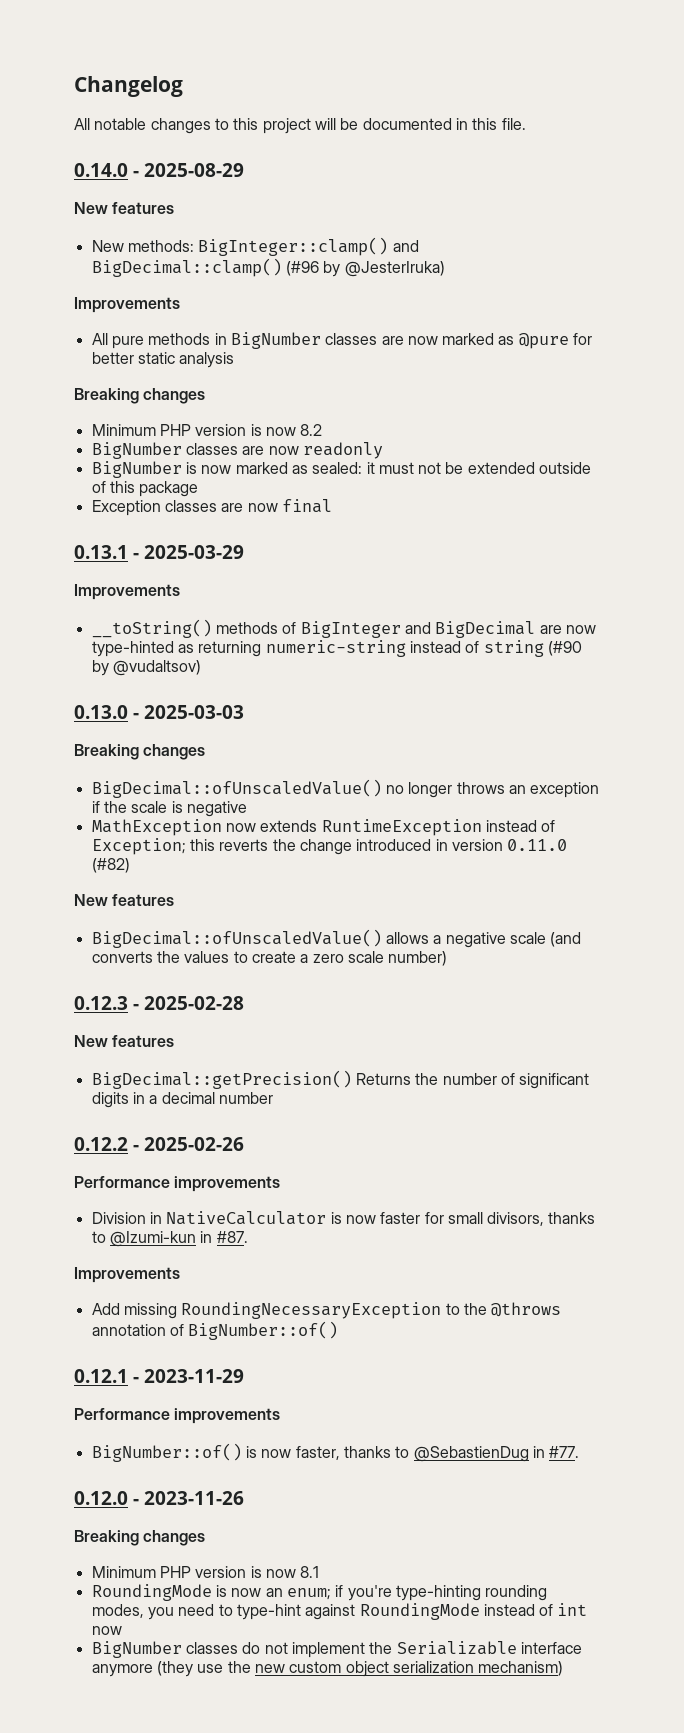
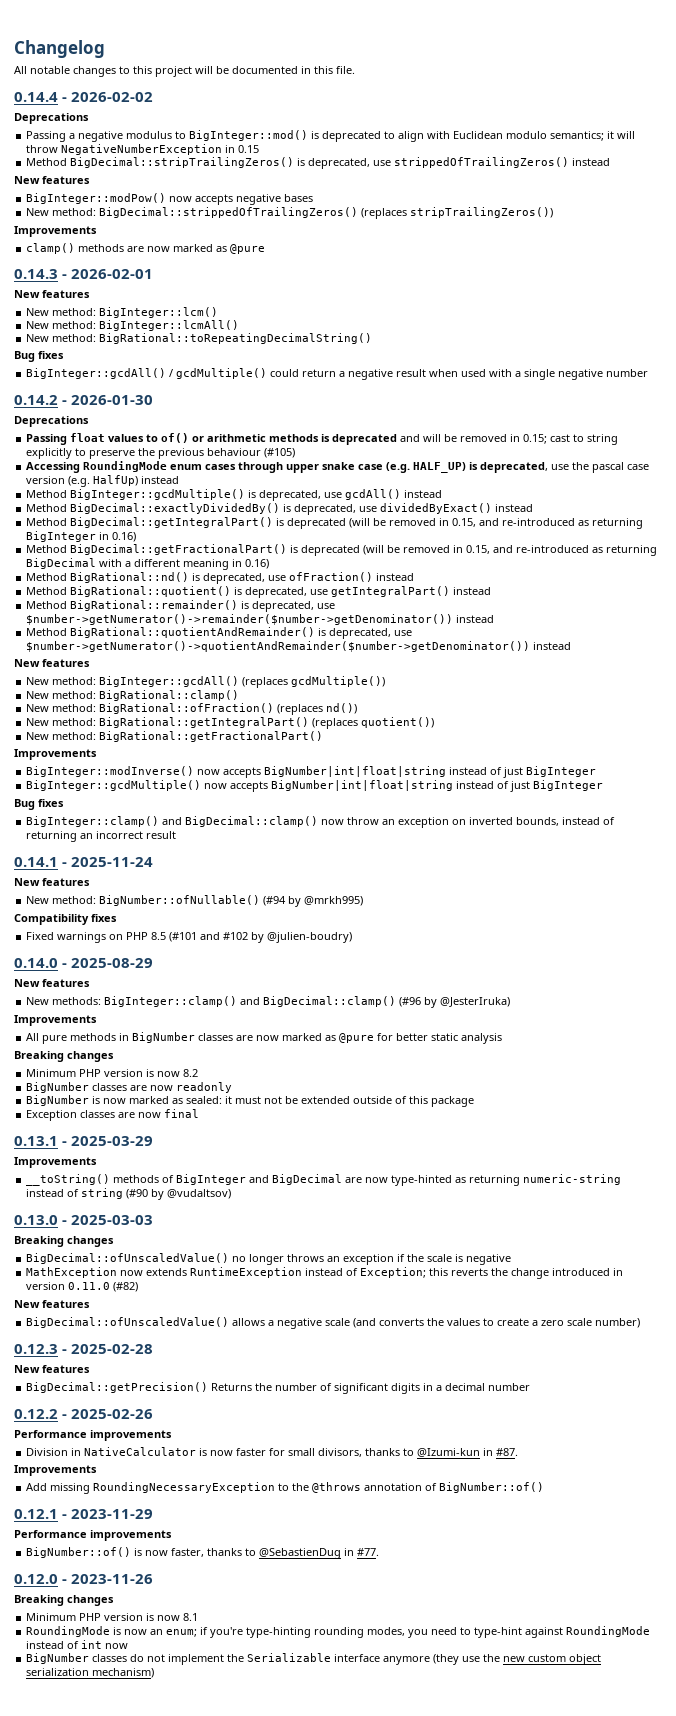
(526, 124) none -> [14,92,154,102] [14,113,89,124] [26,130,636,142] [26,144,260,155] [26,157,611,169] [14,176,90,184] [26,193,314,205] [26,207,554,219] [14,226,97,237] [26,243,266,254] [14,269,154,279] [14,290,90,298] [26,307,219,318] [26,320,240,331] [26,333,373,344] [14,351,64,362] [26,368,649,380] [14,395,154,405] [14,416,89,427] [26,433,619,445] [26,448,296,459] [26,461,650,473] [26,475,180,487] [26,489,443,501] [26,503,534,515] [26,517,644,529] [26,531,137,542] [26,544,658,556] [26,558,270,570] [26,572,415,584] [26,586,492,598] [26,600,336,612] [26,614,495,625] [26,627,413,639] [26,641,572,652] [14,659,90,667] [26,676,386,688] [26,690,240,701] [26,703,358,715] [26,717,435,729] [26,731,324,742] [14,749,97,760] [26,766,597,778] [26,780,604,792] [14,799,64,810] [26,816,616,828] [26,831,177,842] [14,857,154,867] [14,878,90,886] [26,895,364,907] [14,914,117,925] [26,932,353,943] // 0.14.4 - 2026-02-02 // Deprecations // Passing a negative modulus to BigInteger::mod() is deprecated to align with Euclidean modulo semantics; it will throw NegativeNumberException in 0.15 // Method BigDecimal::stripTrailingZeros() is deprecated, use strippedOfTrailingZeros() instead // New features // BigInteger::modPow() now accepts negative bases // New method: BigDecimal::strippedOfTrailingZeros() (replaces stripTrailingZeros()) // Improvements // clamp() methods are now marked as @pure // 0.14.3 - 2026-02-01 // New features // New method: BigInteger::lcm() // New method: BigInteger::lcmAll() // New method: BigRational::toRepeatingDecimalString() // Bug fixes // BigInteger::gcdAll() / gcdMultiple() could return a negative result when used with a single negative number // 0.14.2 - 2026-01-30 // Deprecations // Passing float values to of() or arithmetic methods is deprecated and will be removed in 0.15; cast to string explicitly to preserve the previous behaviour (#105) // Accessing RoundingMode enum cases through upper snake case (e.g. HALF_UP) is deprecated, use the pascal case version (e.g. HalfUp) instead // Method BigInteger::gcdMultiple() is deprecated, use gcdAll() instead // Method BigDecimal::exactlyDividedBy() is deprecated, use dividedByExact() instead // Method BigDecimal::getIntegralPart() is deprecated (will be removed in 0.15, and re-introduced as returning BigInteger in 0.16) // Method BigDecimal::getFractionalPart() is deprecated (will be removed in 0.15, and re-introduced as returning BigDecimal with a different meaning in 0.16) // Method BigRational::nd() is deprecated, use ofFraction() instead // Method BigRational::quotient() is deprecated, use getIntegralPart() instead // Method BigRational::remainder() is deprecated, use $number->getNumerator()->remainder($number->getDenominator()) instead // Method BigRational::quotientAndRemainder() is deprecated, use $number->getNumerator()->quotientAndRemainder($number->getDenominator()) instead // New features // New method: BigInteger::gcdAll() (replaces gcdMultiple()) // New method: BigRational::clamp() // New method: BigRational::ofFraction() (replaces nd()) // New method: BigRational::getIntegralPart() (replaces quotient()) // New method: BigRational::getFractionalPart() // Improvements // BigInteger::modInverse() now accepts BigNumber|int|float|string instead of just BigInteger // BigInteger::gcdMultiple() now accepts BigNumber|int|float|string instead of just BigInteger // Bug fixes // BigInteger::clamp() and BigDecimal::clamp() now throw an exception on inverted bounds, instead of returning an incorrect result // 0.14.1 - 2025-11-24 // New features // New method: BigNumber::ofNullable() (#94 by @mrkh995) // Compatibility fixes // Fixed warnings on PHP 8.5 (#101 and #102 by @julien-boudry)

